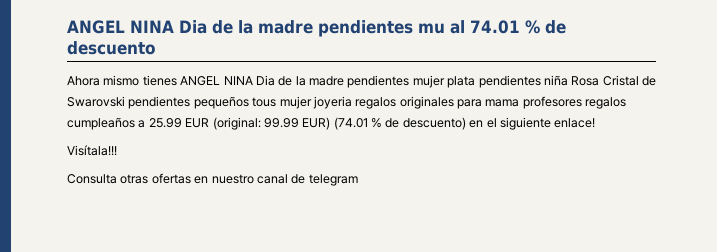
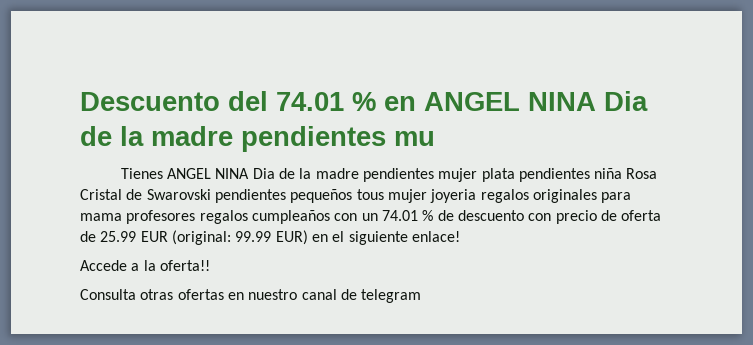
(67, 27) none -> [80,91,416,111] Descuento del 74.01 % en
[450,20,566,34] [67,41,156,55] [67,75,177,86] al 74.01 % de descuento // Ahora mismo tienes -> [120,168,163,179] // Tienes
[138,120,146,128] a -> [334,210,662,224] [80,231,96,242] con un 74.01 % de descuento con precio de oferta de
[333,117,466,130] (74.01 % de descuento) -> (308, 237) none
[67,145,117,156] Visítala!!! -> [80,260,210,271] Accede a la oferta!!

